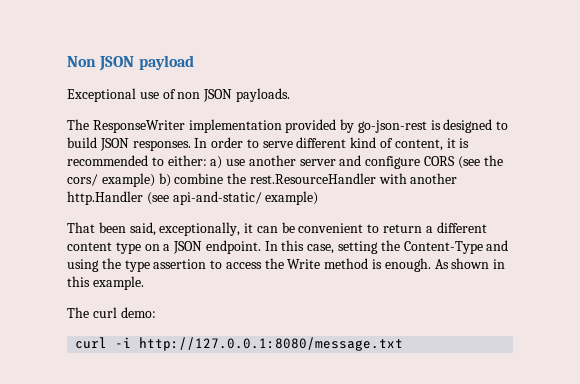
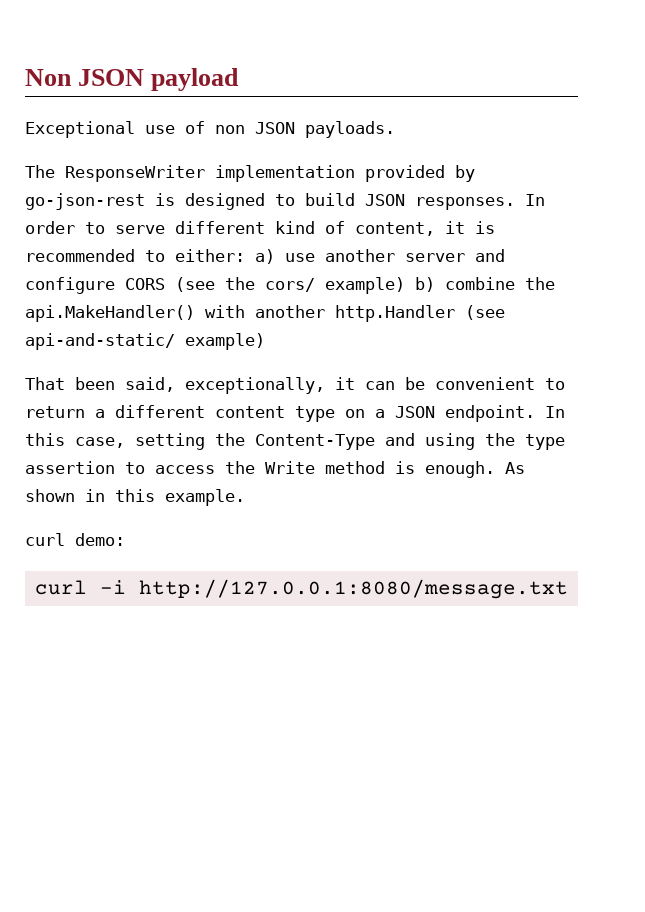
[249,173,376,184] rest.ResourceHandler -> [25,305,195,322] api.MakeHandler()
[67,307,89,318] The -> (245, 497) none

